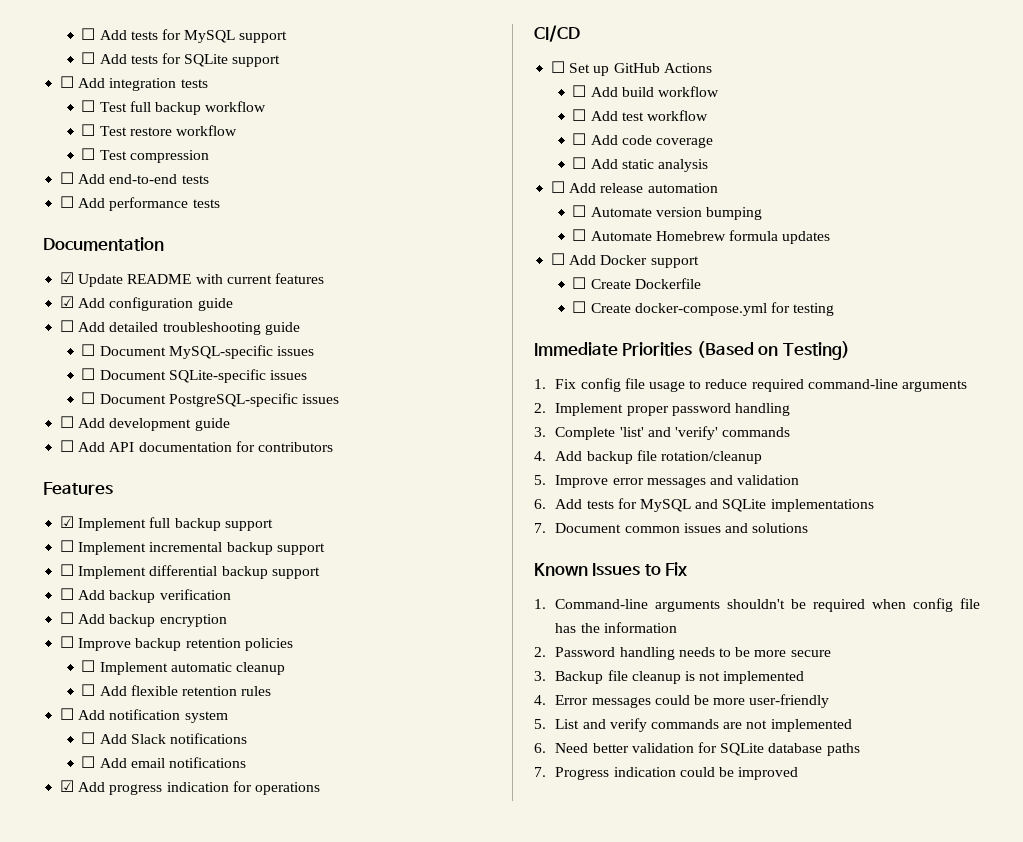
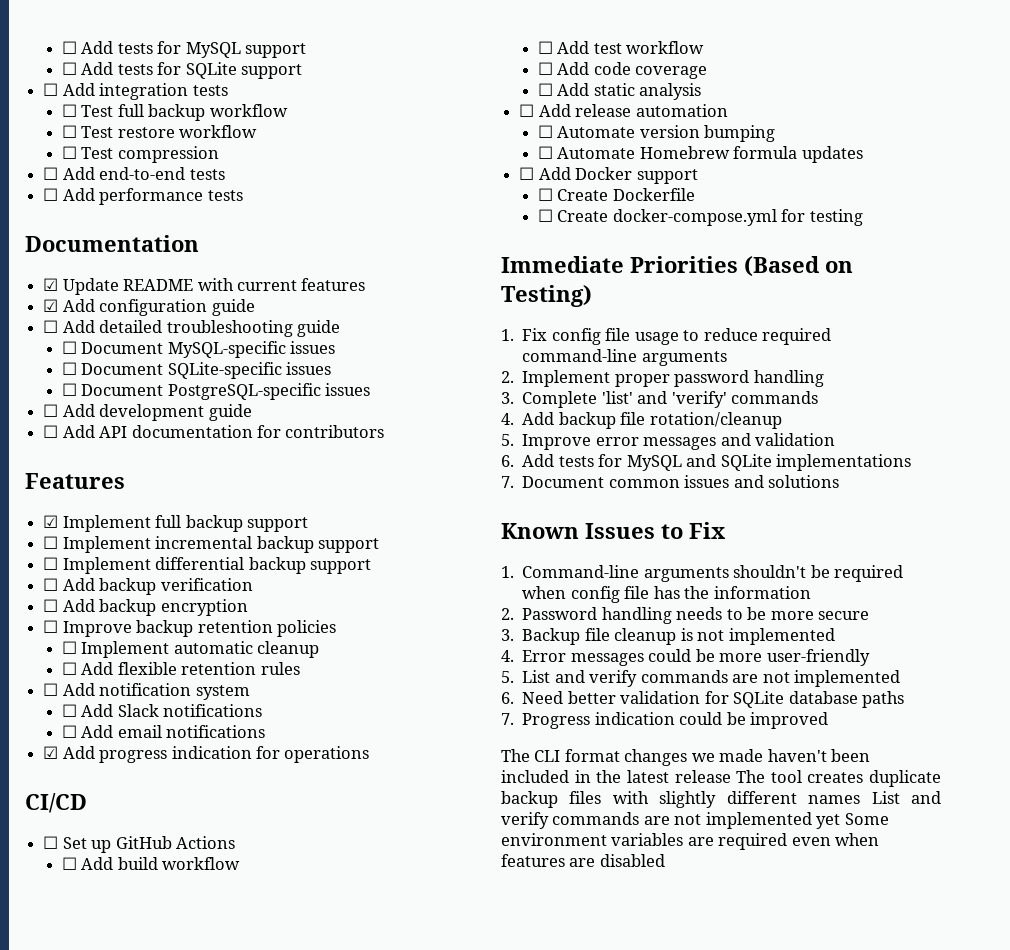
(799, 773) none -> [501,749,871,766] [501,770,941,787] [501,791,941,808] [501,812,889,829] [501,833,880,850] [501,854,665,867] // The CLI format changes we made haven't been included in the latest release The tool creates duplicate backup files with slightly different names List and verify commands are not implemented yet Some environment variables are required even when features are disabled

